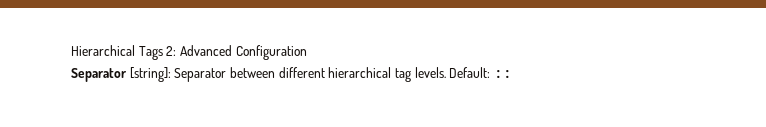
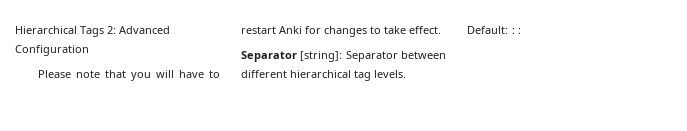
(307, 52) none -> [37,70,221,81] [241,26,441,37] // Please note that you will have to restart Anki for changes to take effect.

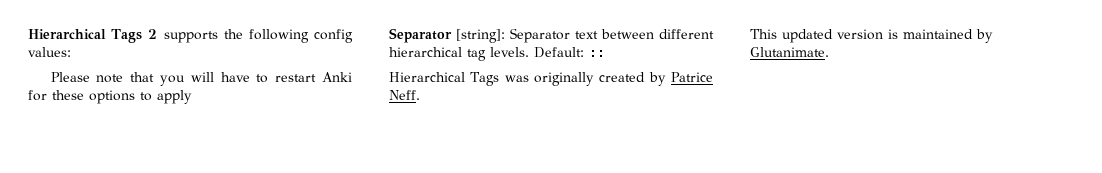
[15,26,170,37] [15,45,89,56] Hierarchical Tags 2: Advanced Configuration -> [28,29,353,43] [28,47,71,57] Hierarchical Tags 2 supports the following config values:
[324,26,441,37] changes to take effect. -> [52,90,192,104] these options to apply
(398, 56) none -> [575,31,598,39] text
(523, 31) none -> [389,72,713,86] [389,90,420,100] [750,29,993,43] [750,47,829,57] // Hierarchical Tags was originally created by Patrice Neff. // This updated version is maintained by Glutanimate.

